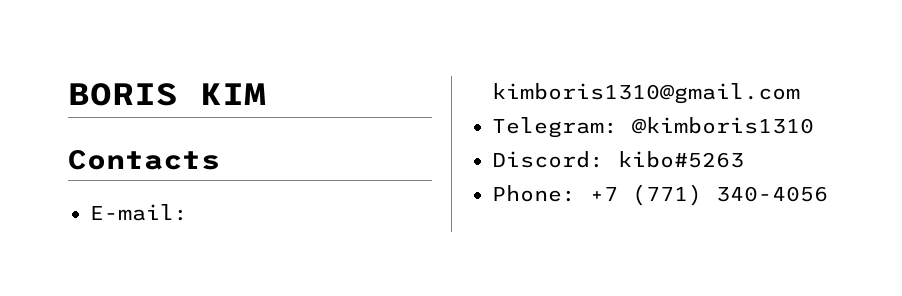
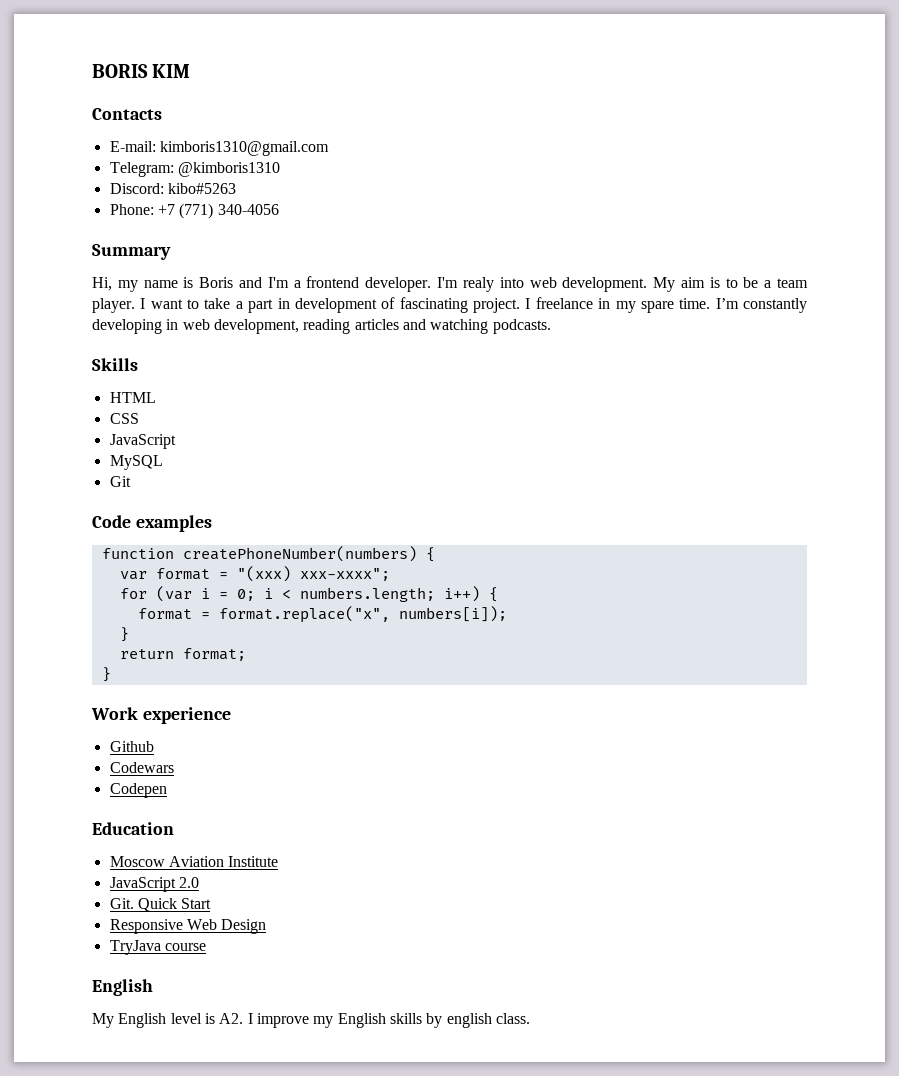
(828, 194) none -> [92,244,171,260] [92,276,809,292] [92,297,807,313] [92,319,551,334] [92,358,138,371] [109,392,156,403] [109,413,139,424] [109,434,176,449] [109,455,163,470] [109,476,131,487] [92,515,212,532] [101,546,435,562] [119,566,390,582] [119,586,498,602] [137,606,507,623] [119,627,129,642] [119,648,246,661] [101,667,111,682] [91,707,231,724] [109,741,154,752] [109,762,174,773] [109,783,167,798] [92,822,174,835] [109,856,279,867] [109,877,199,892] [109,898,212,912] [109,919,267,934] [109,940,206,955] [92,979,153,996] [92,1013,530,1028] // Summary // Hi, my name is Boris and I'm a frontend developer. I'm realy into web development. My aim is to be a team player. I want to take a part in development of fascinating project. I freelance in my spare time. I’m constantly developing in web development, reading articles and watching podcasts. // Skills // HTML // CSS // JavaScript // MySQL // Git // Code examples // function createPhoneNumber(numbers) { // var format = "(xxx) xxx-xxxx"; // for (var i = 0; i < numbers.length; i++) { // format = format.replace("x", numbers[i]); // } // return format; // } // Work experience // Github // Codewars // Codepen // Education // Moscow Aviation Institute // JavaScript 2.0 // Git. Quick Start // Responsive Web Design // TryJava course // English // My English level is A2. I improve my English skills by english class.

